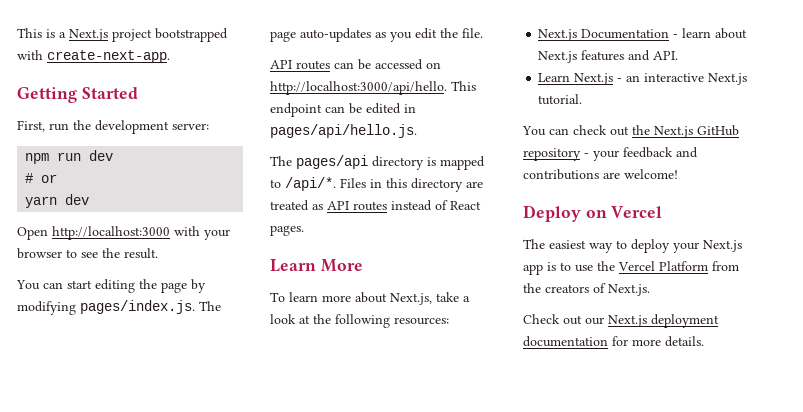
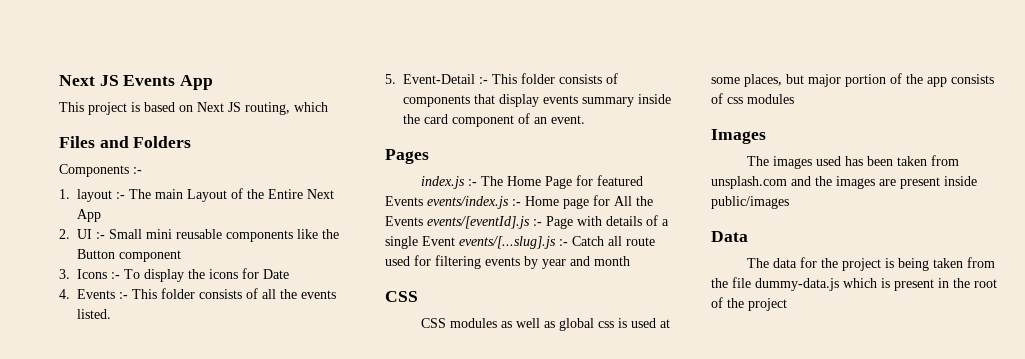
[17,28,228,42] [17,50,170,63] [17,87,138,103] [17,120,209,134] [25,150,114,164] [25,173,58,183] [25,194,90,208] [17,226,230,240] [17,248,158,259] [16,279,206,293] [17,300,221,315] [270,28,483,42] [270,59,441,70] [270,81,476,95] [270,103,416,117] [270,124,417,138] [270,155,485,170] [270,177,483,192] [270,200,481,211] [270,225,304,236] [270,259,363,272] [270,292,470,305] [270,314,449,328] [538,28,748,41] [538,50,679,63] [538,73,748,85] [538,94,583,105] [522,125,739,138] [523,147,698,161] [523,169,678,180] [523,205,663,222] [523,239,742,253] [523,261,739,275] [523,283,650,296] [523,314,719,328] [523,336,704,347] This is a Next.js project bootstrapped with create-next-app. // Getting Started // First, run the development server: // npm run dev // # or // yarn dev // Open http://localhost:3000 with your browser to see the result. // You can start editing the page by modifying pages/index.js. The page auto-updates as you edit the file. // API routes can be accessed on http://localhost:3000/api/hello. This endpoint can be edited in pages/api/hello.js. // The pages/api directory is mapped to /api/*. Files in this directory are treated as API routes instead of React pages. // Learn More // To learn more about Next.js, take a look at the following resources: // Next.js Documentation - learn about Next.js features and API. // Learn Next.js - an interactive Next.js tutorial. // You can check out the Next.js GitHub repository - your feedback and contributions are welcome! // Deploy on Vercel // The easiest way to deploy your Next.js app is to use the Vercel Platform from the creators of Next.js. // Check out our Next.js deployment documentation for more details. -> [59,75,214,90] [59,102,328,115] [59,136,192,148] [59,164,142,177] [59,188,334,202] [77,209,101,222] [59,229,339,242] [77,249,181,262] [59,268,289,282] [59,288,336,299] [77,309,111,319] [385,73,618,84] [403,94,671,107] [403,113,585,127] [385,149,429,164] [420,175,643,189] [385,195,653,209] [385,215,669,229] [385,236,655,249] [385,255,630,269] [385,291,418,302] [420,318,670,331] [711,73,994,87] [711,93,794,104] [711,129,766,144] [746,155,959,169] [711,176,977,189] [711,196,789,209] [711,231,748,242] [746,257,995,271] [711,277,997,291] [711,297,787,311] Next JS Events App // This project is based on Next JS routing, which // Files and Folders // Components :- // 1. layout :- The main Layout of the Entire Next App // 2. UI :- Small mini reusable components like the Button component // 3. Icons :- To display the icons for Date // 4. Events :- This folder consists of all the events listed. // 5. Event-Detail :- This folder consists of components that display events summary inside the card component of an event. // Pages // index.js :- The Home Page for featured Events events/index.js :- Home page for All the Events events/[eventId].js :- Page with details of a single Event events/[...slug].js :- Catch all route used for filtering events by year and month // CSS // CSS modules as well as global css is used at some places, but major portion of the app consists of css modules // Images // The images used has been taken from unsplash.com and the images are present inside public/images // Data // The data for the project is being taken from the file dummy-data.js which is present in the root of the project

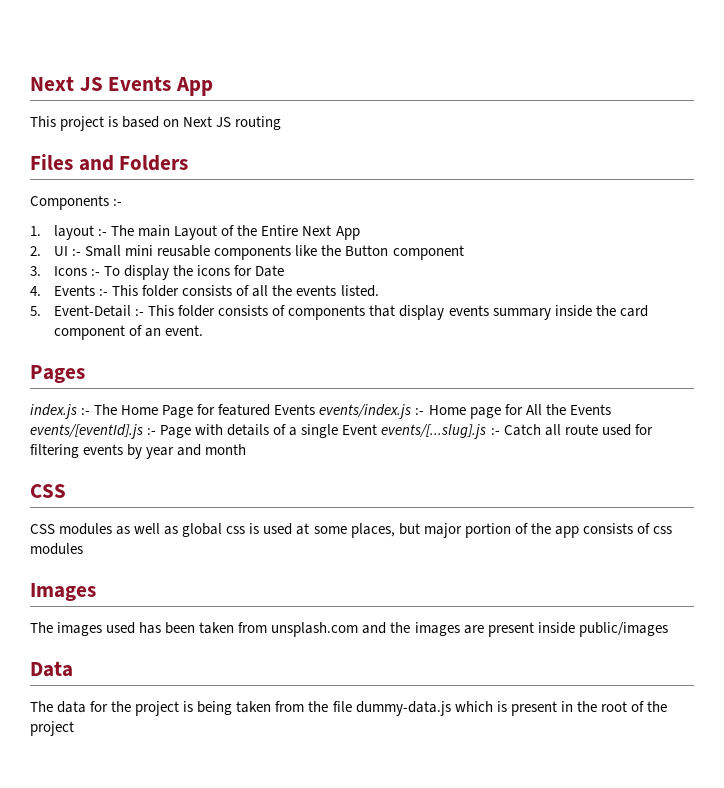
[245,102,328,115] routing, which -> [235,116,282,130] routing

